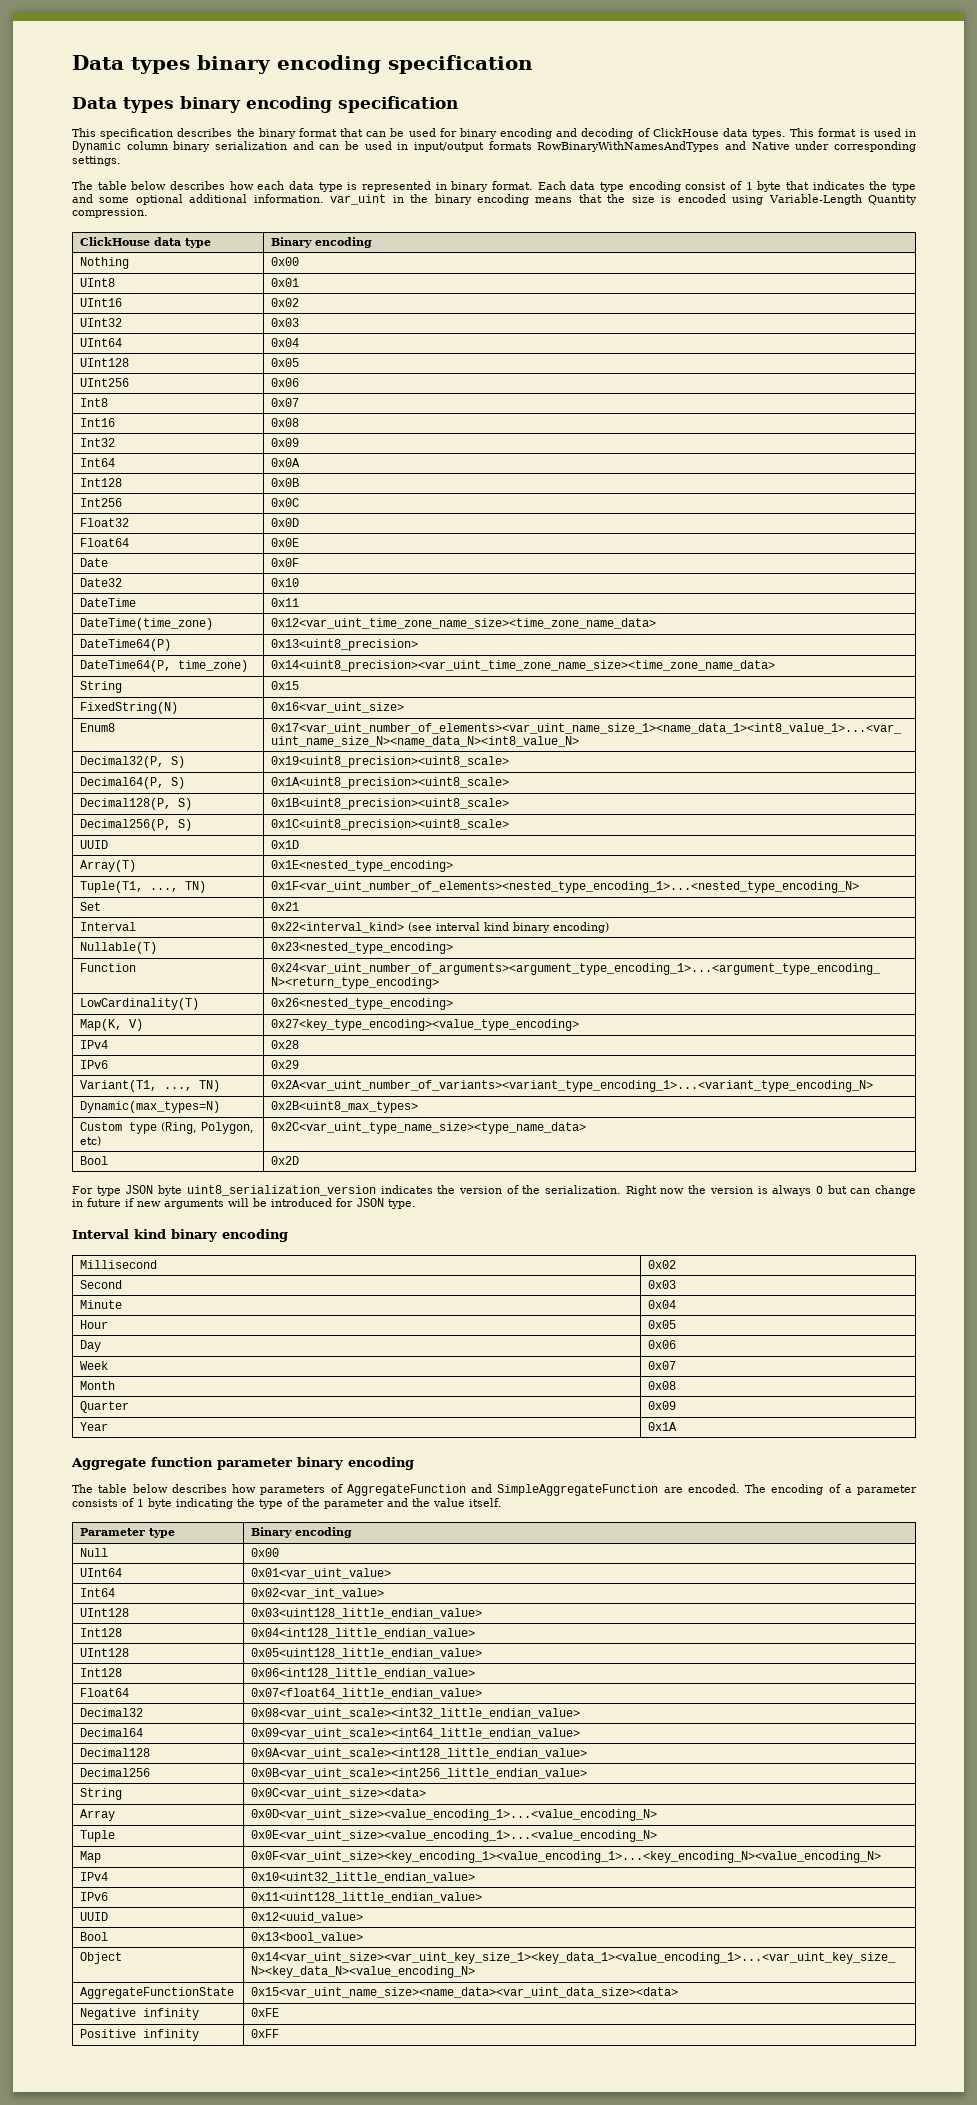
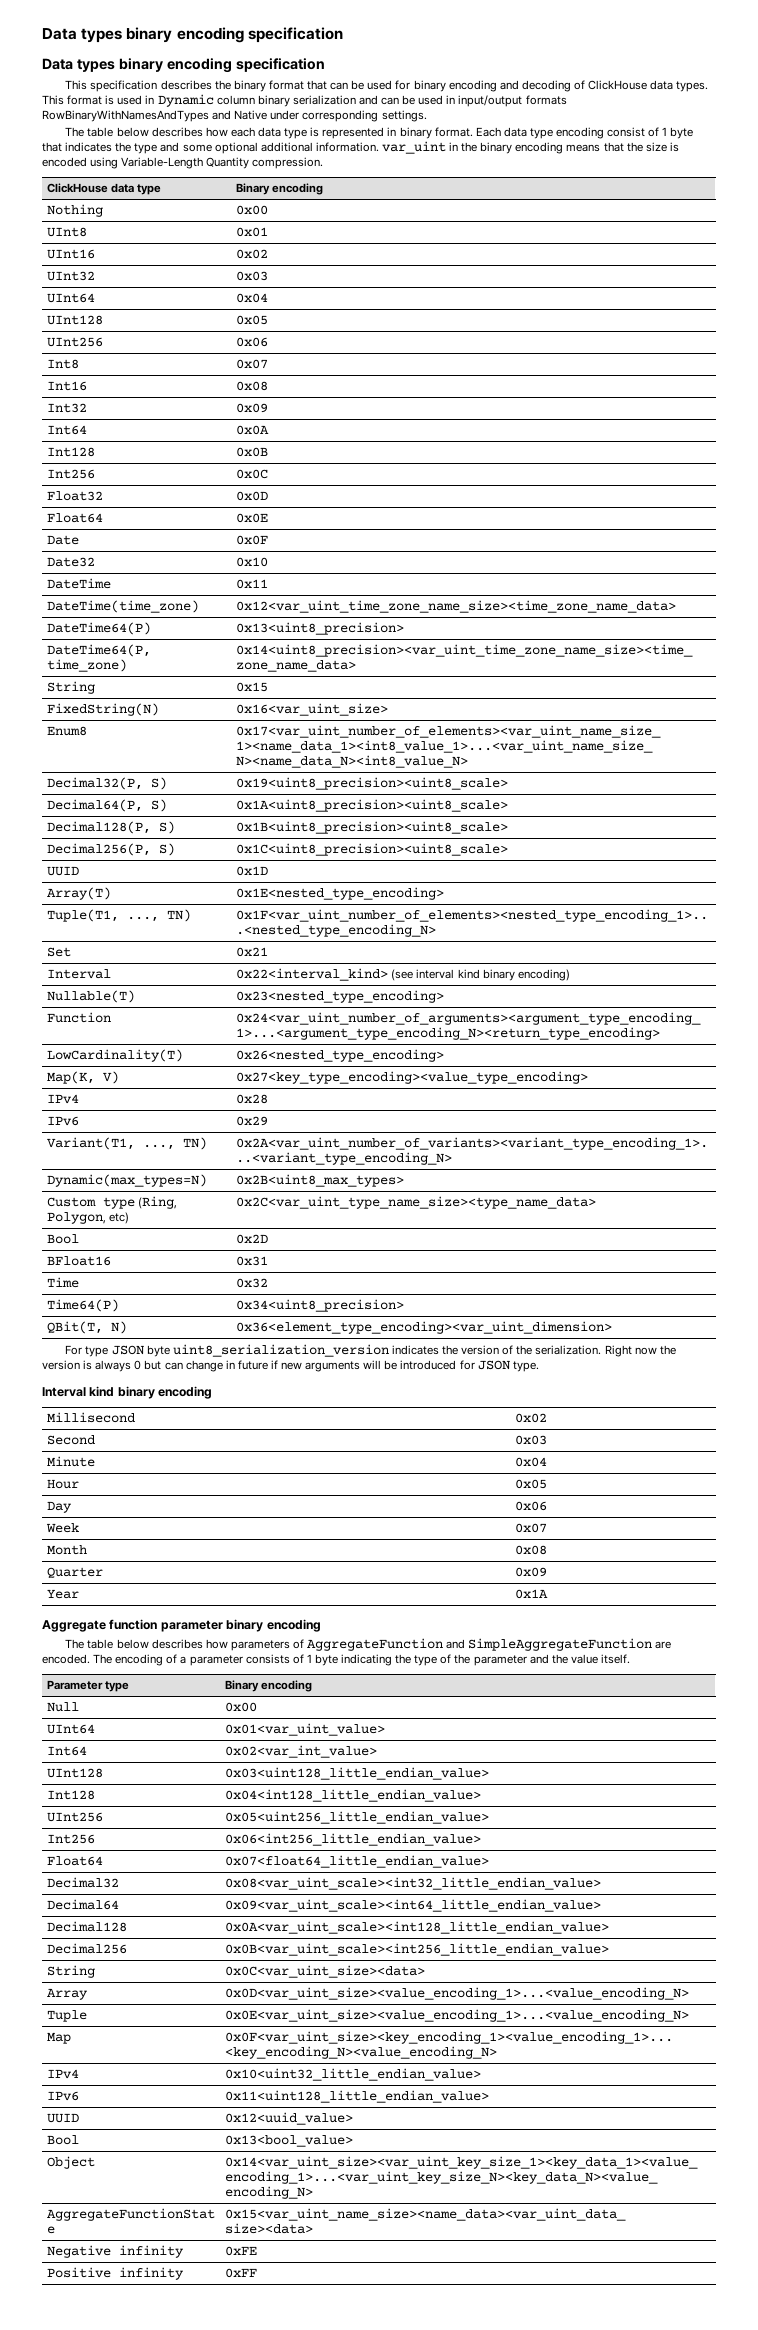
(300, 1160) none -> [47,1256,112,1266] [236,1256,269,1266] [47,1277,80,1288] [236,1278,269,1288] [47,1299,120,1312] [236,1299,405,1312] [47,1321,128,1334] [236,1321,613,1334] // BFloat16 | 0x31 // Time | 0x32 // Time64(P) | 0x34<uint8_precision> // QBit(T, N) | 0x36<element_type_encoding><var_uint_dimension>
[80,1648,130,1657] [251,1648,483,1659] [80,1668,123,1677] [251,1668,476,1679] UInt128 | 0x05<uint128_little_endian_value> // Int128 | 0x06<int128_little_endian_value> -> [47,1812,104,1822] [225,1811,490,1824] [47,1834,96,1844] [225,1833,482,1846] UInt256 | 0x05<uint256_little_endian_value> // Int256 | 0x06<int256_little_endian_value>

